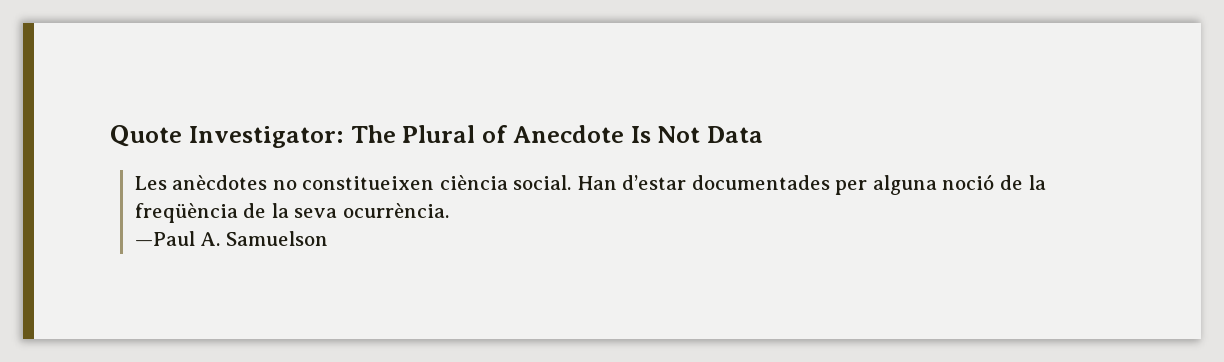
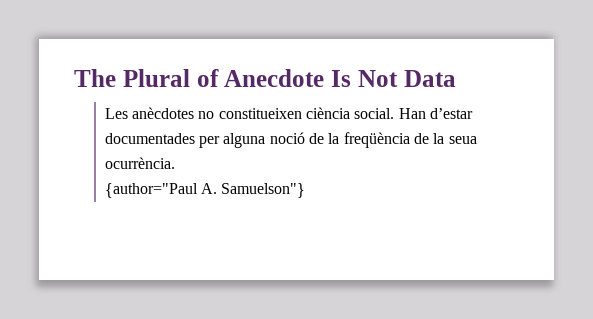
[110,125,344,148] Quote Investigator: -> (74, 78) none
[294,208,338,218] seva -> [448,136,477,144] seua
[134,231,328,246] —Paul A. Samuelson -> [104,183,306,198] {author="Paul A. Samuelson"}

